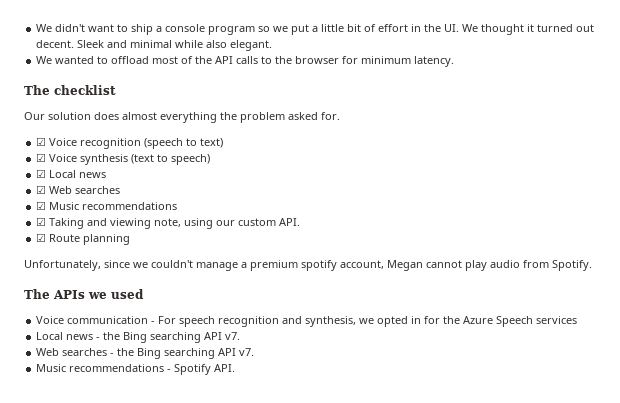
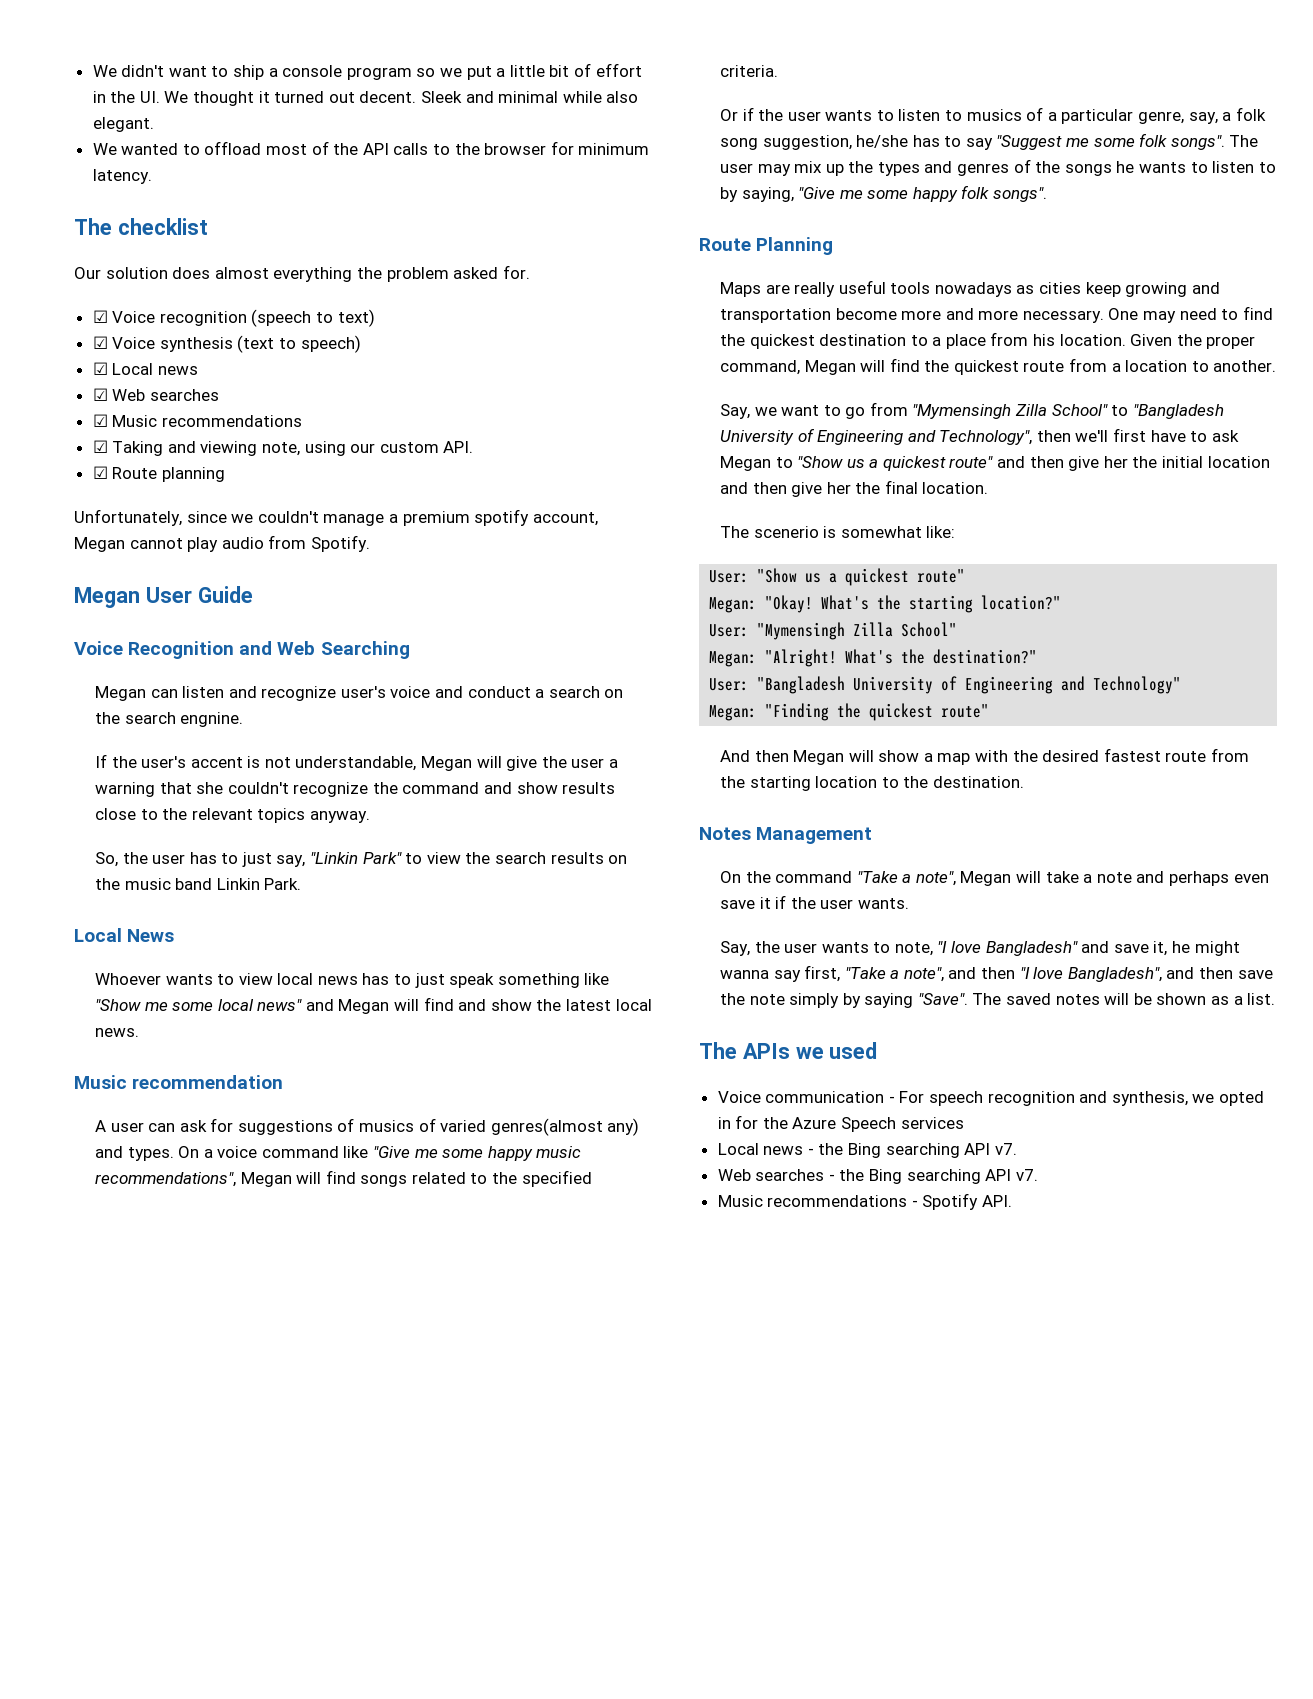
(592, 265) none -> [74,586,253,608] [74,641,410,659] [94,686,624,701] [94,712,244,727] [94,754,618,771] [94,782,616,797] [94,808,370,823] [94,852,628,867] [94,878,302,890] [74,928,175,942] [94,973,610,988] [94,997,652,1014] [94,1028,139,1037] [74,1075,284,1089] [94,1118,640,1136] [94,1146,582,1161] [94,1170,592,1187] [719,65,778,77] [719,107,1266,124] [719,133,1259,150] [719,159,1276,176] [719,185,1048,202] [699,237,834,255] [719,280,1220,297] [719,306,1273,323] [719,332,1256,349] [719,358,1277,375] [719,402,1224,419] [719,428,1239,445] [719,456,1270,471] [719,480,989,497] [719,526,956,538] [709,568,966,586] [709,595,1062,613] [709,622,958,640] [709,649,1038,667] [709,676,1182,694] [709,703,990,721] [719,748,1249,765] [719,776,1024,791] [699,827,873,844] [719,871,1269,886] [719,895,909,909] [719,941,1240,956] [719,965,1273,982] [719,993,1276,1008] // Megan User Guide // Voice Recognition and Web Searching // Megan can listen and recognize user's voice and conduct a search on the search engnine. // If the user's accent is not understandable, Megan will give the user a warning that she couldn't recognize the command and show results close to the relevant topics anyway. // So, the user has to just say, "Linkin Park" to view the search results on the music band Linkin Park. // Local News // Whoever wants to view local news has to just speak something like "Show me some local news" and Megan will find and show the latest local news. // Music recommendation // A user can ask for suggestions of musics of varied genres(almost any) and types. On a voice command like "Give me some happy music recommendations", Megan will find songs related to the specified criteria. // Or if the user wants to listen to musics of a particular genre, say, a folk song suggestion, he/she has to say "Suggest me some folk songs". The user may mix up the types and genres of the songs he wants to listen to by saying, "Give me some happy folk songs". // Route Planning // Maps are really useful tools nowadays as cities keep growing and transportation become more and more necessary. One may need to find the quickest destination to a place from his location. Given the proper command, Megan will find the quickest route from a location to another. // Say, we want to go from "Mymensingh Zilla School" to "Bangladesh University of Engineering and Technology", then we'll first have to ask Megan to "Show us a quickest route" and then give her the initial location and then give her the final location. // The scenerio is somewhat like: // User: "Show us a quickest route" // Megan: "Okay! What's the starting location?" // User: "Mymensingh Zilla School" // Megan: "Alright! What's the destination?" // User: "Bangladesh University of Engineering and Technology" // Megan: "Finding the quickest route" // And then Megan will show a map with the desired fastest route from the starting location to the destination. // Notes Management // On the command "Take a note", Megan will take a note and perhaps even save it if the user wants. // Say, the user wants to note, "I love Bangladesh" and save it, he might wanna say first, "Take a note", and then "I love Bangladesh", and then save the note simply by saying "Save". The saved notes will be shown as a list.

